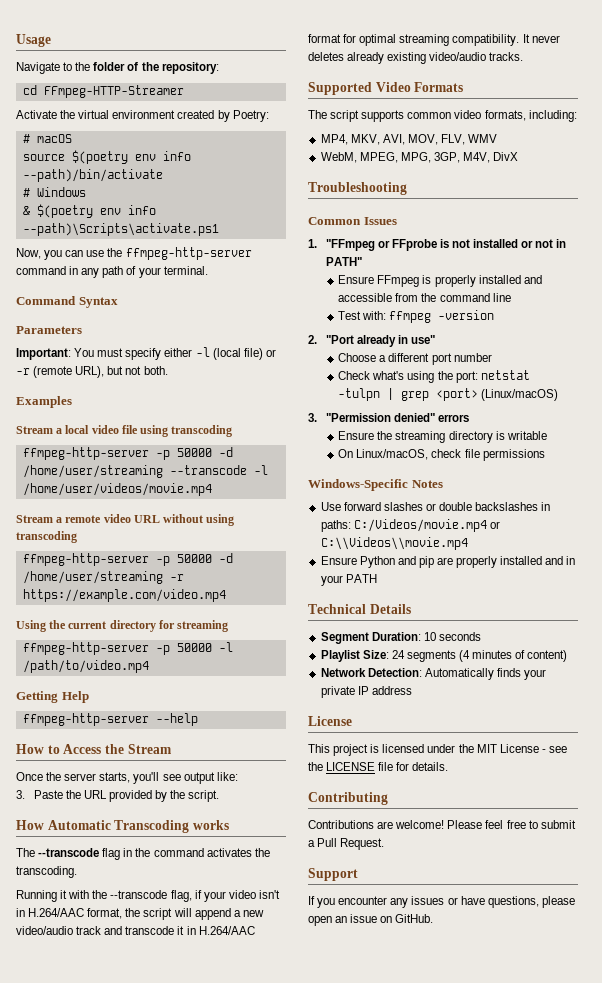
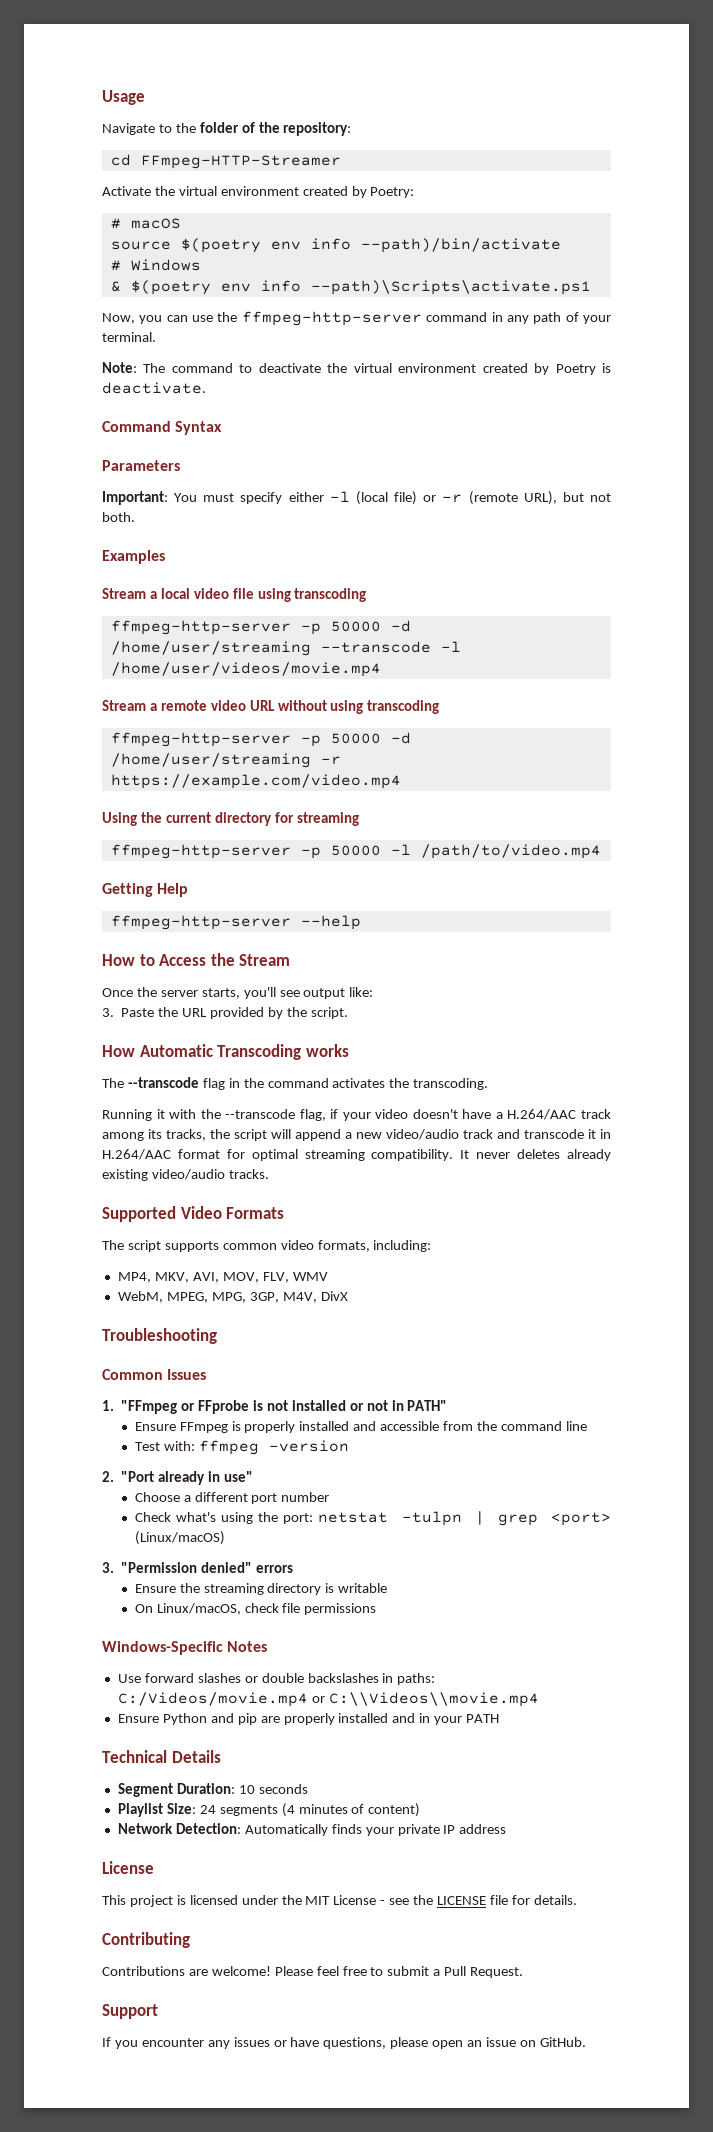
(208, 270) none -> [102,362,611,375] [102,382,206,394] // Note: The command to deactivate the virtual environment created by Poetry is deactivate.
[258,890,280,899] [16,908,123,919] isn't in H.264/AAC format, -> [412,1109,612,1120] [102,1129,206,1141] doesn't have a H.264/AAC track among its tracks,

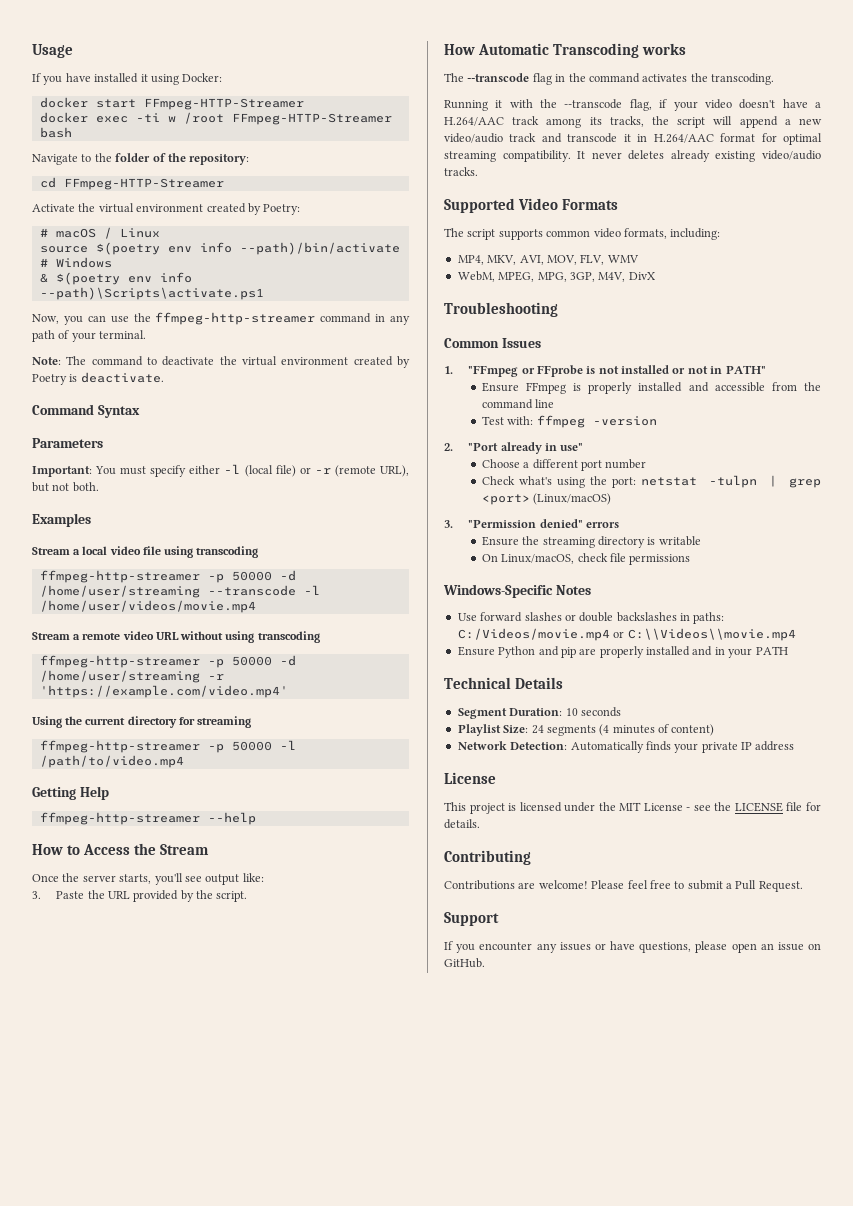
(145, 97) none -> [32,73,223,85] [39,97,304,110] [39,112,392,125] [39,127,72,138] // If you have installed it using Docker: // docker start FFmpeg-HTTP-Streamer // docker exec -ti w /root FFmpeg-HTTP-Streamer bash
(181, 223) none -> [103,227,160,239] / Linux
[241,311,422,326] ffmpeg-http-server -> [155,312,316,325] ffmpeg-http-streamer
[110,620,291,635] ffmpeg-http-server -> [39,570,200,583] ffmpeg-http-streamer
[110,732,291,747] ffmpeg-http-server -> [39,655,200,668] ffmpeg-http-streamer
[110,774,401,789] https://example.com/video.mp4 -> [39,685,288,698] 'https://example.com/video.mp4'
[110,844,291,859] ffmpeg-http-server -> [39,740,200,753] ffmpeg-http-streamer
[110,915,291,930] ffmpeg-http-server -> [39,812,200,825] ffmpeg-http-streamer

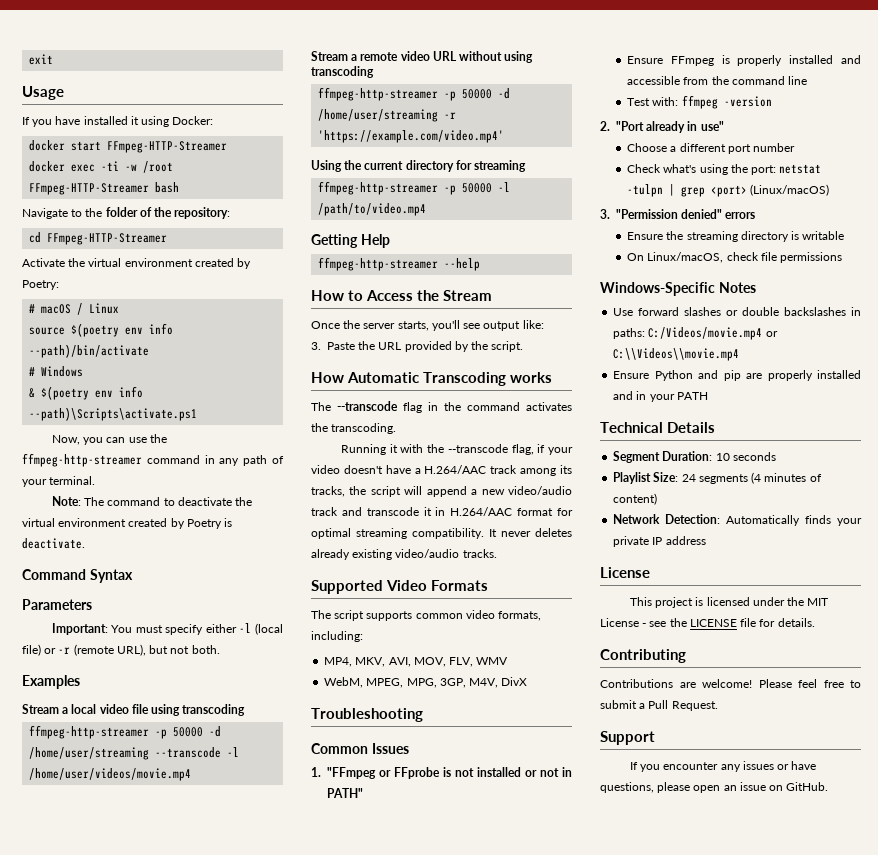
(32, 51) none -> [29,54,54,65] exit //
[167,116,176,122] w -> [125,164,138,171] -w

